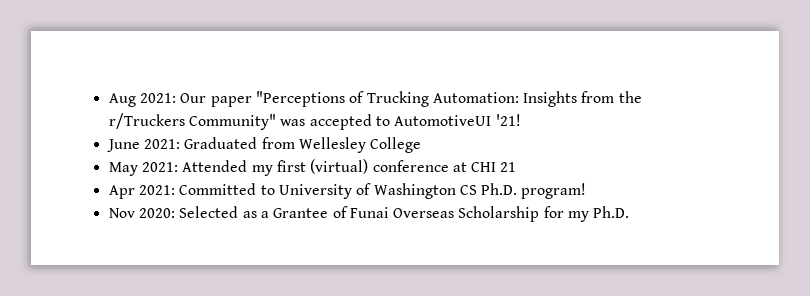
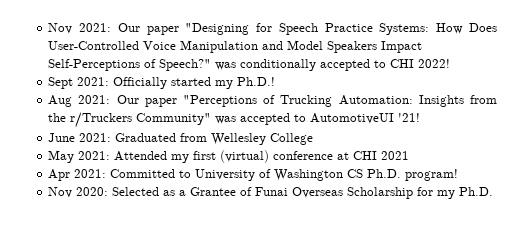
(108, 100) none -> [48,23,497,35] [48,40,423,53] [48,59,451,71] [48,77,276,89] Nov 2021: Our paper "Designing for Speech Practice Systems: How Does User-Controlled Voice Manipulation and Model Speakers Impact Self-Perceptions of Speech?" was conditionally accepted to CHI 2022! // Sept 2021: Officially started my Ph.D.! //
[500,162,517,172] 21 -> [381,151,410,160] 2021

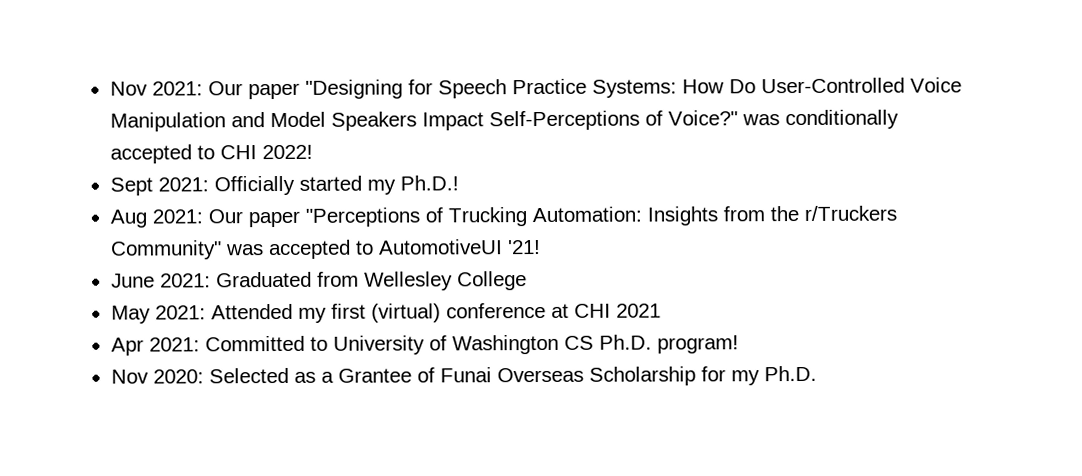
[468,23,497,32] Does -> [728,79,756,94] Do
[159,59,212,71] Speech?" -> [667,110,738,126] Voice?"

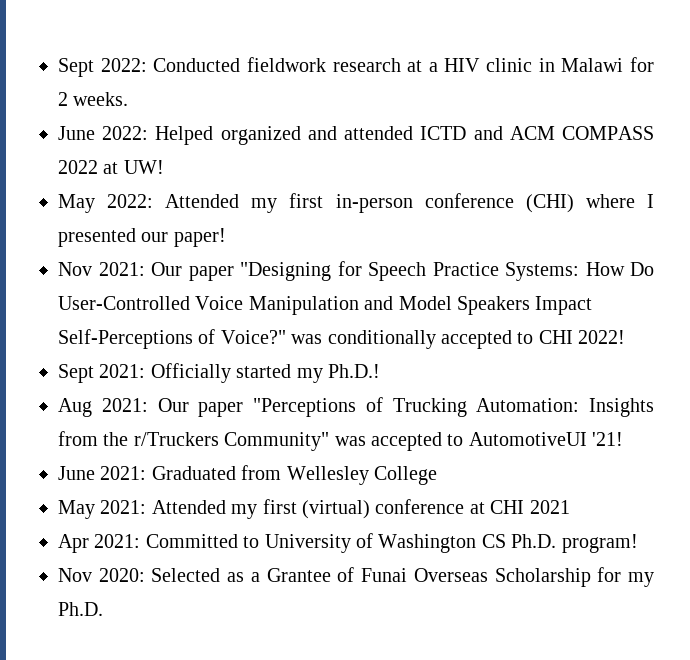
(109, 88) none -> [58,57,654,77] [58,92,129,106] [58,126,654,145] [58,160,164,174] [58,193,654,213] [58,228,226,247] Sept 2022: Conducted fieldwork research at a HIV clinic in Malawi for 2 weeks. // June 2022: Helped organized and attended ICTD and ACM COMPASS 2022 at UW! // May 2022: Attended my first in-person conference (CHI) where I presented our paper! //

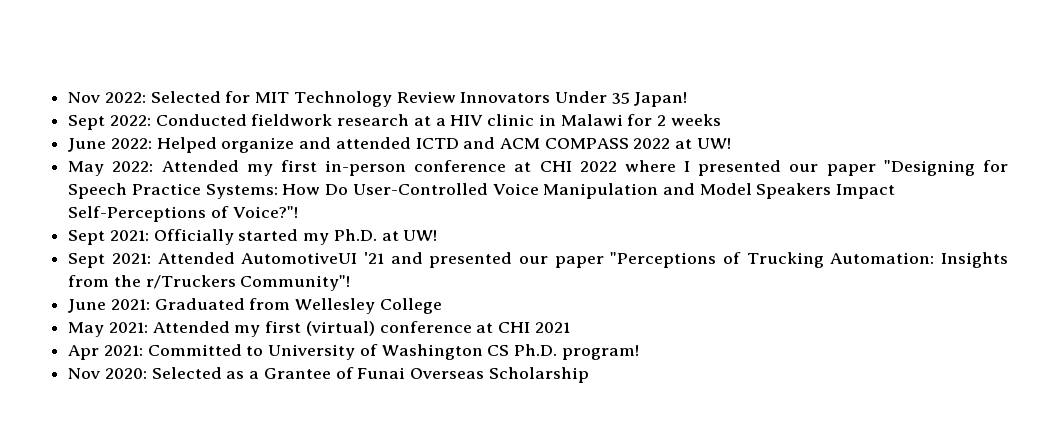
(58, 67) none -> [68,91,688,107] Nov 2022: Selected for MIT Technology Review Innovators Under 35 Japan! //
[73,92,129,106] weeks. -> [670,114,721,126] weeks
[220,126,301,145] organized -> [221,137,295,153] organize
[525,194,574,213] (CHI) -> [514,161,617,172] at CHI 2022
[173,228,226,247] [58,262,182,276] paper! // Nov 2021: Our -> (819, 168) none
[220,330,626,349] Voice?" was conditionally accepted to CHI 2022! -> [232,206,298,218] Voice?"!
[328,364,380,378] [58,398,189,417] Ph.D.! // Aug 2021: Our -> [333,229,438,241] [68,252,548,268] Ph.D. at UW! // Sept 2021: Attended AutomotiveUI '21 and presented our
[224,432,624,451] Community" was accepted to AutomotiveUI '21! -> [240,275,351,291] Community"!
[597,567,655,587] [58,602,103,616] for my Ph.D. -> (589, 375) none

